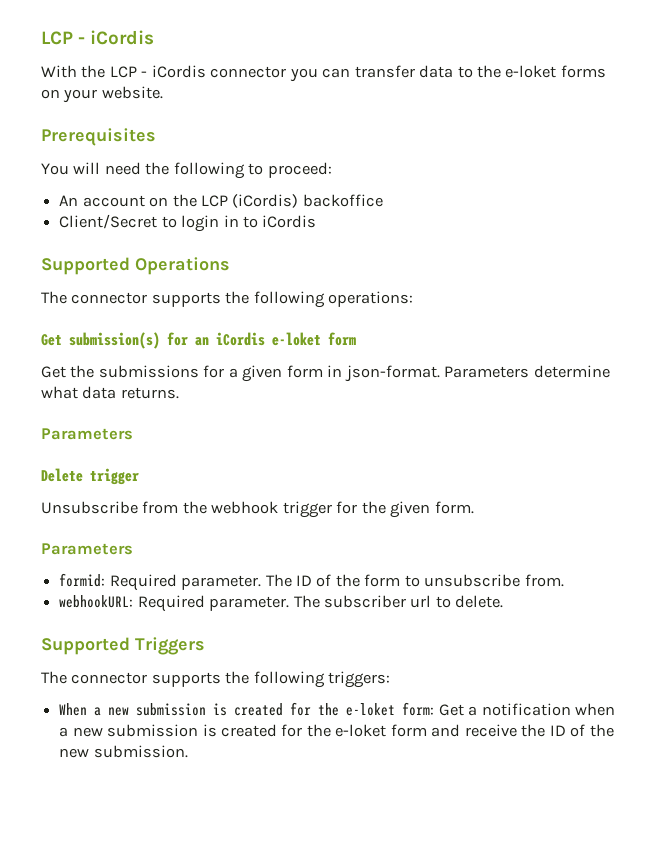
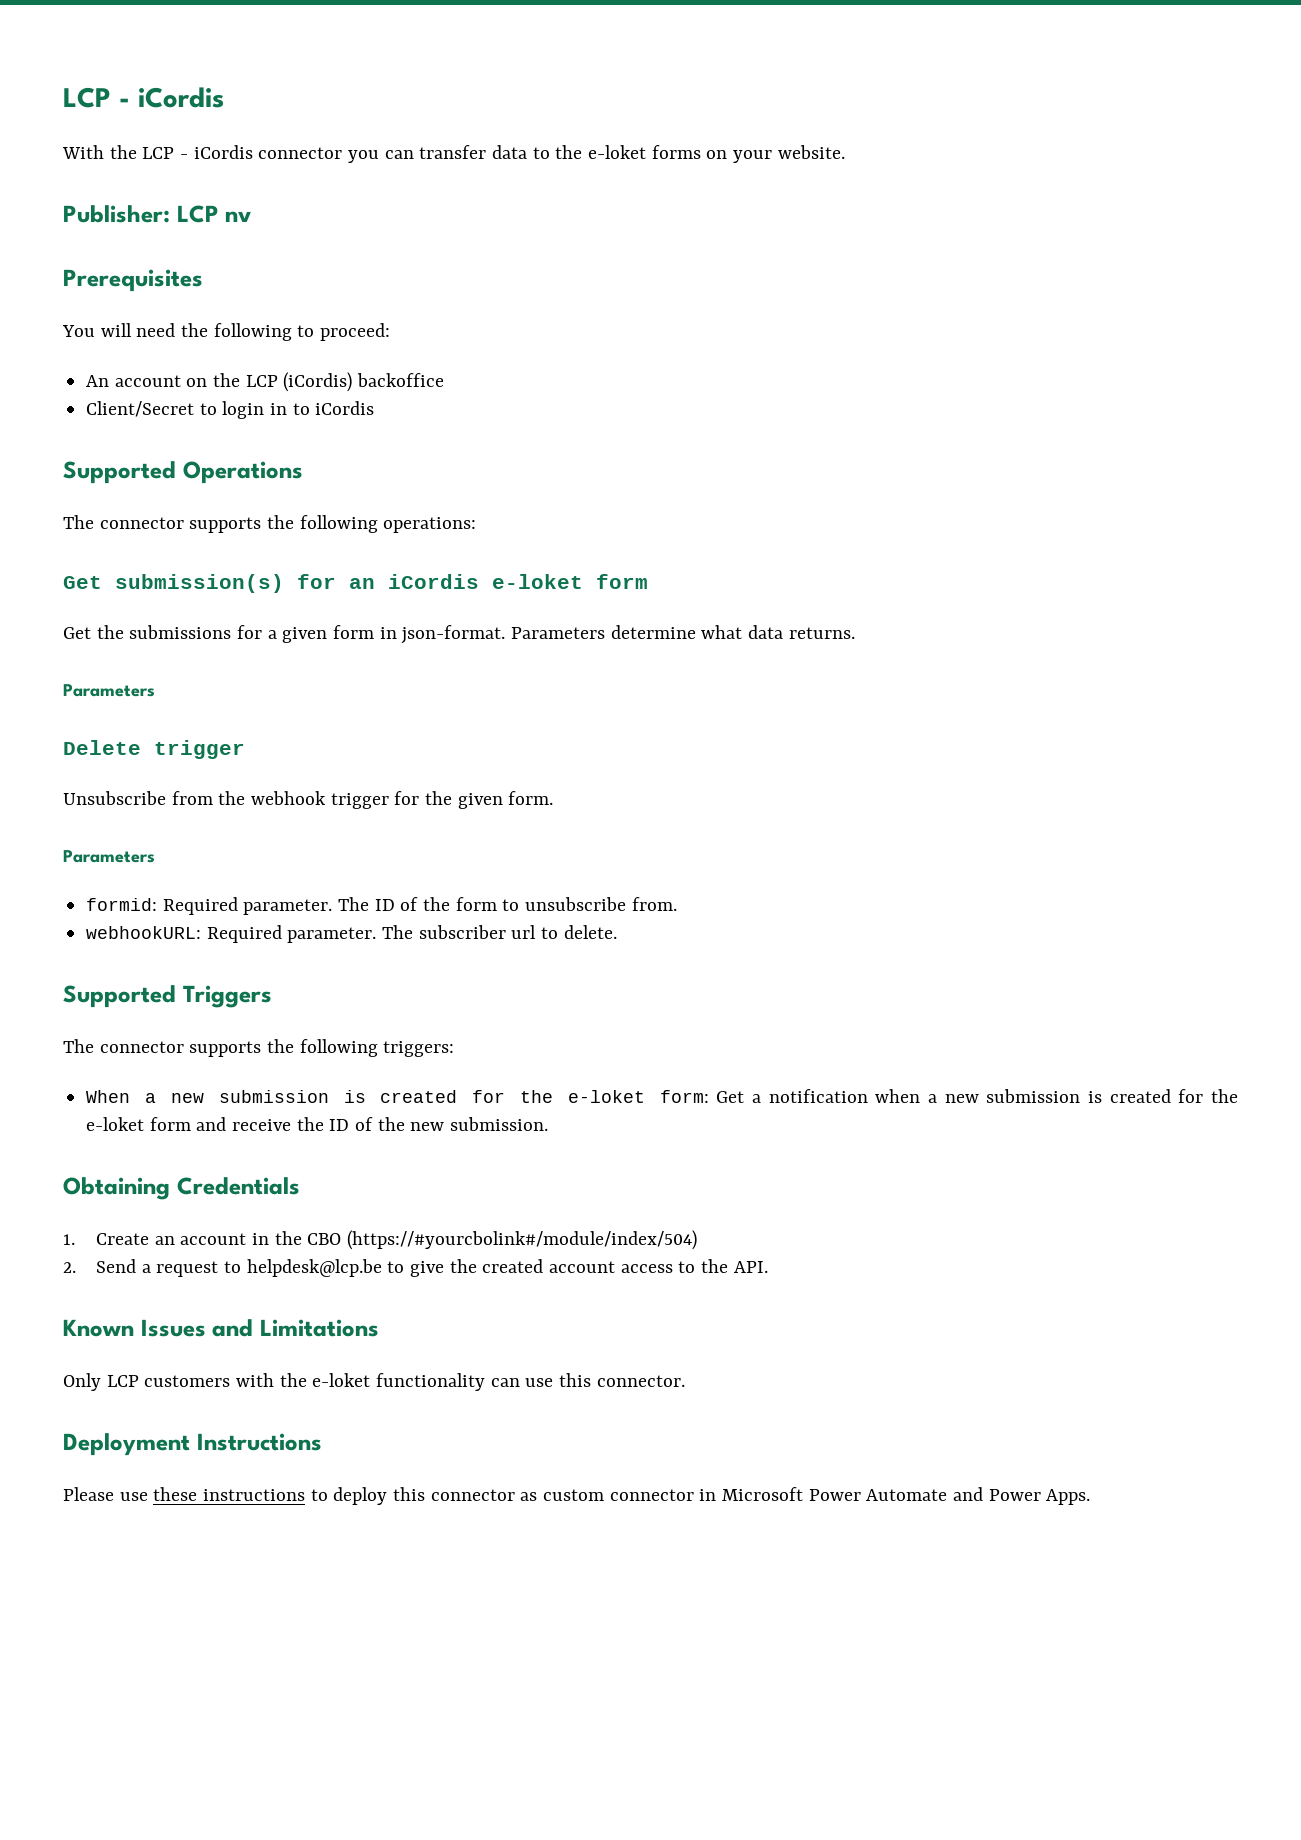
(163, 92) none -> [63,205,252,223] // Publisher: LCP nv
(188, 751) none -> [63,1177,300,1200] [63,1230,698,1250] [63,1259,768,1277] [63,1319,379,1337] [63,1373,685,1391] [63,1433,322,1456] [63,1487,1091,1505] // Obtaining Credentials // 1. Create an account in the CBO (https://#yourcbolink#/module/index/504) // 2. Send a request to helpdesk@lcp.be to give the created account access to the API. // Known Issues and Limitations // Only LCP customers with the e-loket functionality can use this connector. // Deployment Instructions // Please use these instructions to deploy this connector as custom connector in Microsoft Power Automate and Power Apps.

